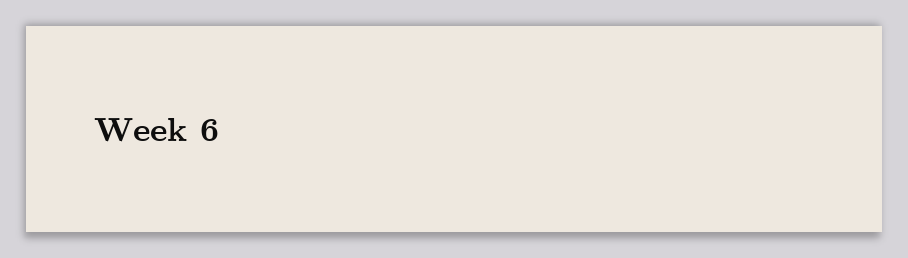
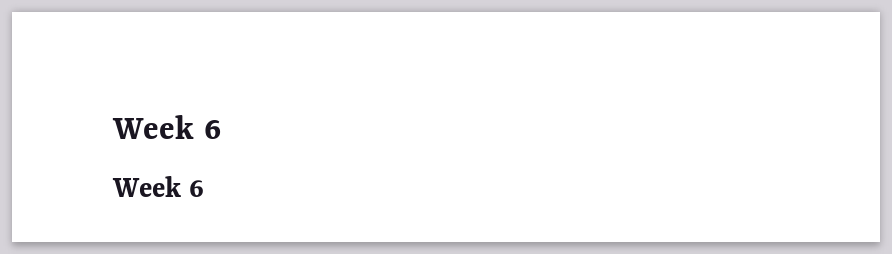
[94,118,219,142] Week 6 -> [112,115,221,139] [112,176,205,197] Week 6 // Week 6

